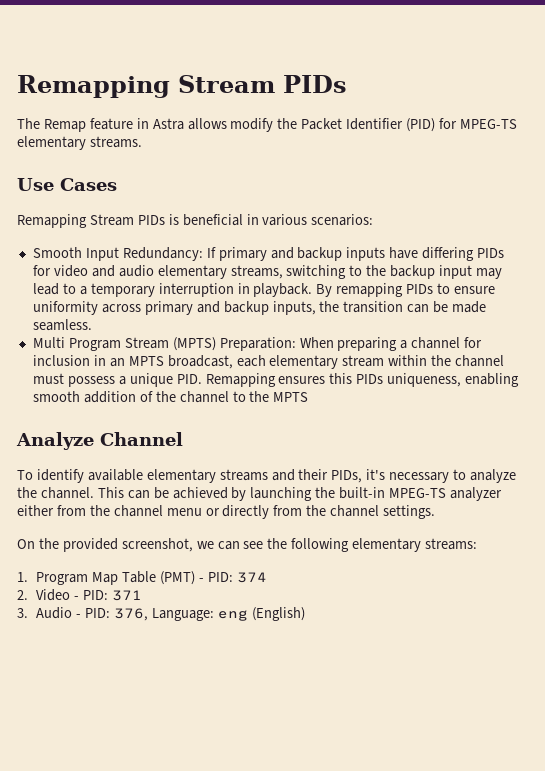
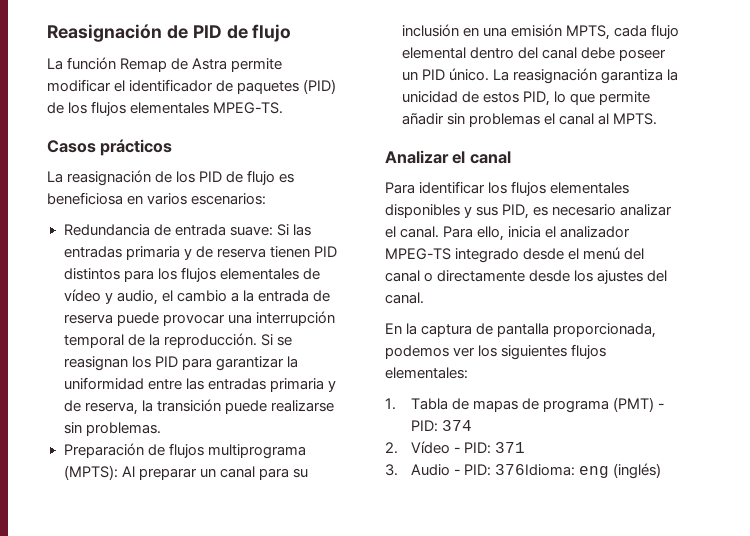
[17,75,347,98] [17,118,517,132] [17,136,142,150] [17,178,117,191] [17,214,374,228] [32,247,505,261] [32,265,503,279] [32,283,496,297] [32,301,487,315] [32,319,92,331] [32,337,483,351] [32,355,505,369] [32,373,520,387] [32,391,309,403] [16,432,183,450] [17,469,517,483] [17,487,503,501] [17,505,436,519] [17,538,478,552] [17,571,157,585] Remapping Stream PIDs // The Remap feature in Astra allows modify the Packet Identifier (PID) for MPEG-TS elementary streams. // Use Cases // Remapping Stream PIDs is beneficial in various scenarios: // Smooth Input Redundancy: If primary and backup inputs have differing PIDs for video and audio elementary streams, switching to the backup input may lead to a temporary interruption in playback. By remapping PIDs to ensure uniformity across primary and backup inputs, the transition can be made seamless. // Multi Program Stream (MPTS) Preparation: When preparing a channel for inclusion in an MPTS broadcast, each elementary stream within the channel must possess a unique PID. Remapping ensures this PIDs uniqueness, enabling smooth addition of the channel to the MPTS // Analyze Channel // To identify available elementary streams and their PIDs, it's necessary to analyze the channel. This can be achieved by launching the built-in MPEG-TS analyzer either from the channel menu or directly from the channel settings. // On the provided screenshot, we can see the following elementary streams: // 1. Program Map Table -> [47,24,292,42] [47,57,283,72] [47,79,337,94] [47,101,284,116] [47,139,173,156] [47,170,295,186] [47,192,267,205] [63,224,311,236] [63,246,337,260] [63,267,320,282] [63,289,330,305] [63,311,335,326] [63,333,292,348] [63,356,298,371] [63,377,336,392] [63,399,334,415] [63,422,161,436] [63,443,306,459] [63,465,308,480] [401,24,679,40] [401,47,666,61] [401,68,678,84] [401,91,650,106] [401,113,657,127] [385,150,511,164] [385,181,630,196] [385,204,673,219] [385,226,631,241] [385,247,645,263] [385,270,668,284] [385,292,424,304] [385,323,657,338] [385,344,607,360] [385,367,468,379] [385,398,610,413] Reasignación de PID de flujo // La función Remap de Astra permite modificar el identificador de paquetes (PID) de los flujos elementales MPEG-TS. // Casos prácticos // La reasignación de los PID de flujo es beneficiosa en varios escenarios: // Redundancia de entrada suave: Si las entradas primaria y de reserva tienen PID distintos para los flujos elementales de vídeo y audio, el cambio a la entrada de reserva puede provocar una interrupción temporal de la reproducción. Si se reasignan los PID para garantizar la uniformidad entre las entradas primaria y de reserva, la transición puede realizarse sin problemas. // Preparación de flujos multiprograma (MPTS): Al preparar un canal para su inclusión en una emisión MPTS, cada flujo elemental dentro del canal debe poseer un PID único. La reasignación garantiza la unicidad de estos PID, lo que permite añadir sin problemas el canal al MPTS. // Analizar el canal // Para identificar los flujos elementales disponibles y sus PID, es necesario analizar el canal. Para ello, inicia el analizador MPEG-TS integrado desde el menú del canal o directamente desde los ajustes del canal. // En la captura de pantalla proporcionada, podemos ver los siguientes flujos elementales: // 1. Tabla de mapas de programa
[36,589,71,601] Video -> [411,441,451,454] Vídeo
[113,607,305,621] 376, Language: eng (English) -> [495,463,662,479] 376Idioma: eng (inglés)

